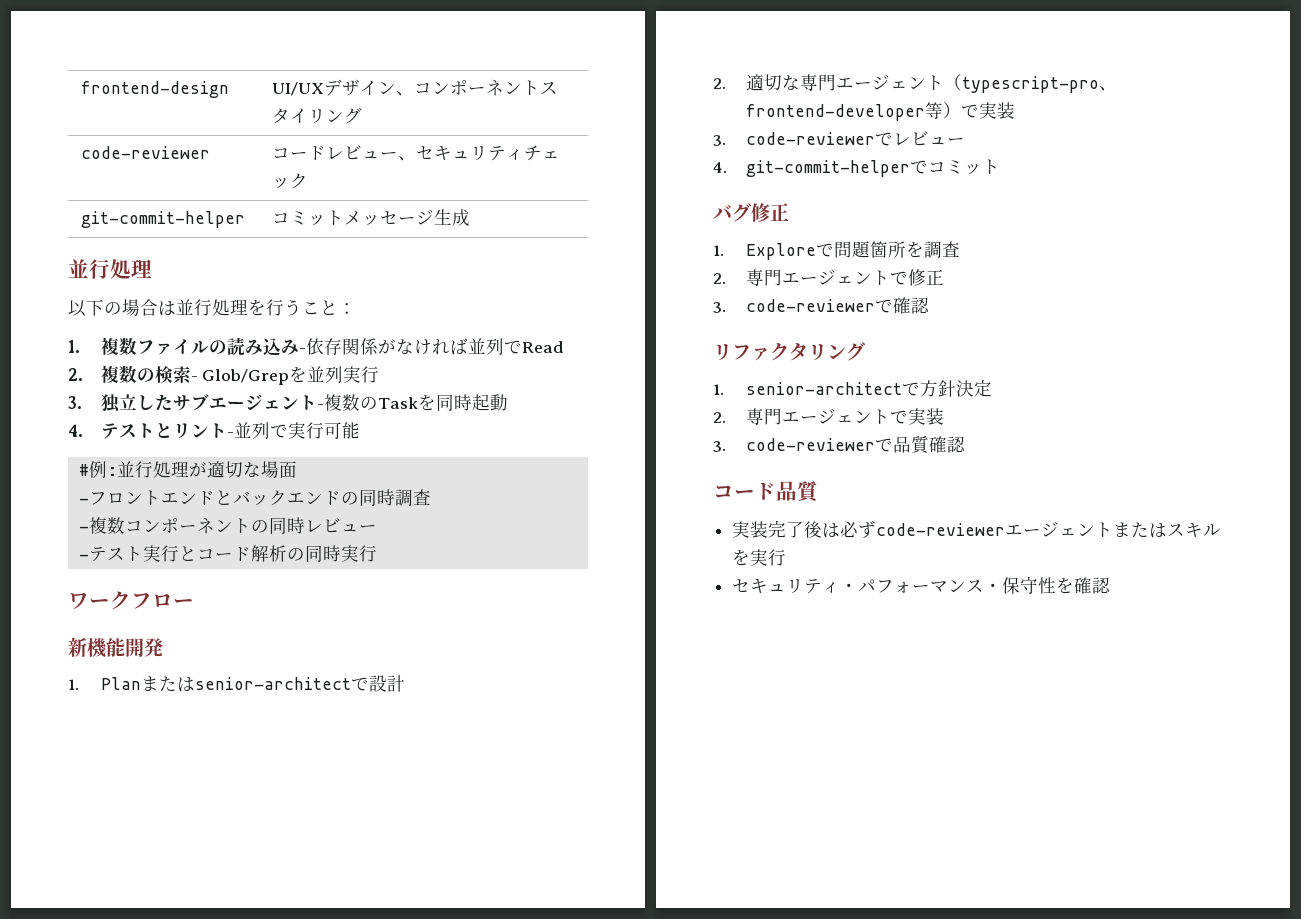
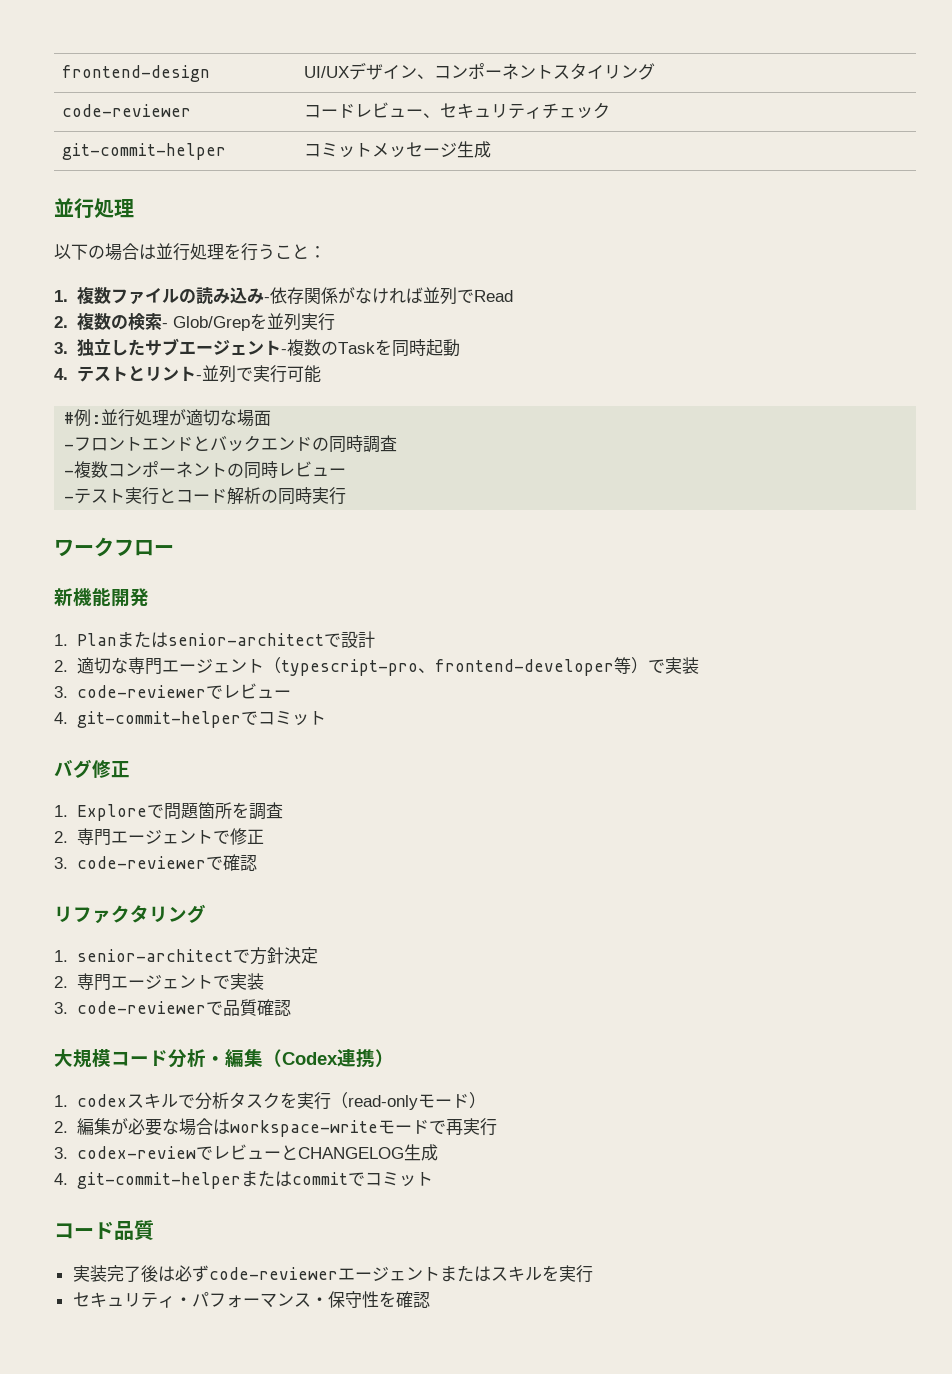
(966, 444) none -> [54,1049,394,1068] [54,1092,486,1110] [54,1118,497,1137] [54,1144,438,1161] [54,1170,433,1189] // 大規模コード分析・編集（Codex連携） // 1. codexスキルで分析タスクを実行（read-onlyモード） // 2.編集が必要な場合はworkspace-writeモードで再実行 // 3. codex-reviewでレビューとCHANGELOG生成 // 4. git-commit-helperまたはcommitでコミット

